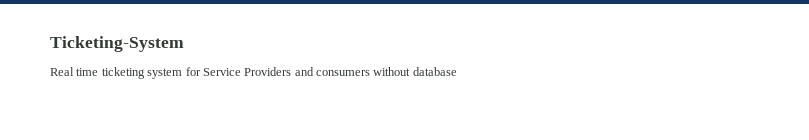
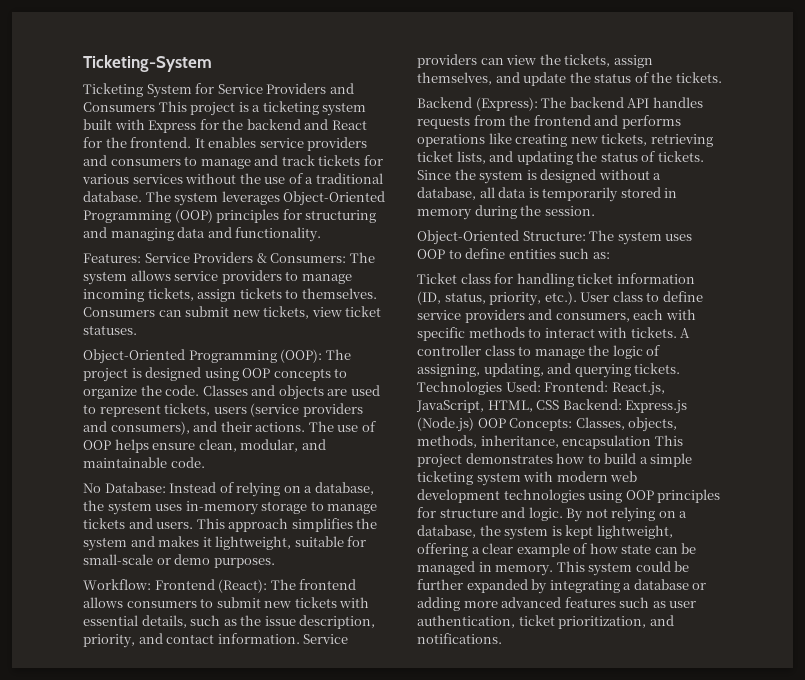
[50,67,457,79] Real time ticketing system for Service Providers and consumers without database -> [83,83,354,98] [83,101,367,116] [83,119,367,133] [83,137,368,151] [83,155,383,169] [82,173,383,184] [83,191,386,206] [83,209,377,223] [83,227,322,242] [83,252,375,263] [83,270,352,285] [83,288,377,302] [83,306,382,319] [83,325,137,335] [83,349,351,364] [83,367,348,382] [83,385,380,400] [83,403,363,417] [83,421,376,435] [83,439,326,453] [83,457,205,468] [83,482,374,497] [83,500,378,515] [83,518,378,532] [83,536,367,551] [83,554,275,568] [83,579,357,593] [83,597,370,608] [83,615,376,629] [83,633,349,648] [417,54,653,68] [417,72,722,86] [417,97,703,111] [417,115,681,129] [417,133,713,147] [417,151,704,165] [417,169,662,184] [417,187,678,202] [417,205,595,220] [417,230,693,245] [417,248,610,259] [417,273,695,287] [417,291,703,306] [417,309,696,323] [417,327,691,341] [417,345,661,359] [417,363,681,378] [417,381,665,396] [416,399,688,414] [417,417,678,432] [417,435,683,449] [417,453,693,468] [417,471,638,486] [417,489,721,503] [417,507,688,522] [417,525,673,540] [417,543,697,557] [417,561,690,576] [417,579,707,594] [417,597,697,611] [417,615,674,629] [417,633,502,644] Ticketing System for Service Providers and Consumers This project is a ticketing system built with Express for the backend and React for the frontend. It enables service providers and consumers to manage and track tickets for various services without the use of a traditional database. The system leverages Object-Oriented Programming (OOP) principles for structuring and managing data and functionality. // Features: Service Providers & Consumers: The system allows service providers to manage incoming tickets, assign tickets to themselves. Consumers can submit new tickets, view ticket statuses. // Object-Oriented Programming (OOP): The project is designed using OOP concepts to organize the code. Classes and objects are used to represent tickets, users (service providers and consumers), and their actions. The use of OOP helps ensure clean, modular, and maintainable code. // No Database: Instead of relying on a database, the system uses in-memory storage to manage tickets and users. This approach simplifies the system and makes it lightweight, suitable for small-scale or demo purposes. // Workflow: Frontend (React): The frontend allows consumers to submit new tickets with essential details, such as the issue description, priority, and contact information. Service providers can view the tickets, assign themselves, and update the status of the tickets. // Backend (Express): The backend API handles requests from the frontend and performs operations like creating new tickets, retrieving ticket lists, and updating the status of tickets. Since the system is designed without a database, all data is temporarily stored in memory during the session. // Object-Oriented Structure: The system uses OOP to define entities such as: // Ticket class for handling ticket information (ID, status, priority, etc.). User class to define service providers and consumers, each with specific methods to interact with tickets. A controller class to manage the logic of assigning, updating, and querying tickets. Technologies Used: Frontend: React.js, JavaScript, HTML, CSS Backend: Express.js (Node.js) OOP Concepts: Classes, objects, methods, inheritance, encapsulation This project demonstrates how to build a simple ticketing system with modern web development technologies using OOP principles for structure and logic. By not relying on a database, the system is kept lightweight, offering a clear example of how state can be managed in memory. This system could be further expanded by integrating a database or adding more advanced features such as user authentication, ticket prioritization, and notifications.

